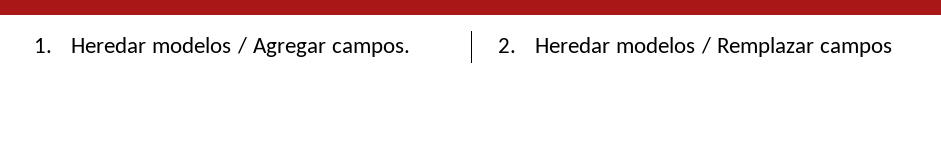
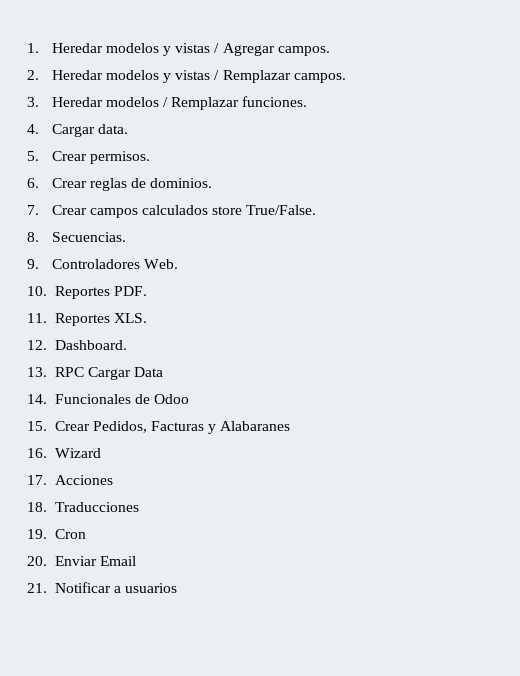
(232, 45) none -> [162,43,211,56] y vistas
[700,37,893,57] / Remplazar campos -> [162,70,346,83] [27,96,308,110] [27,124,128,137] [27,151,150,164] [27,178,213,191] [27,205,317,218] [27,232,126,242] [27,259,178,269] [27,286,147,299] [27,313,147,326] [27,340,127,350] [27,367,164,380] [27,394,190,404] [27,421,291,434] [27,448,101,458] [27,475,113,485] [27,502,139,512] [27,529,86,539] [27,556,136,566] [27,582,178,593] y vistas / Remplazar campos. // 3. Heredar modelos / Remplazar funciones. // 4. Cargar data. // 5. Crear permisos. // 6. Crear reglas de dominios. // 7. Crear campos calculados store True/False. // 8. Secuencias. // 9. Controladores Web. // 10. Reportes PDF. // 11. Reportes XLS. // 12. Dashboard. // 13. RPC Cargar Data // 14. Funcionales de Odoo // 15. Crear Pedidos, Facturas y Alabaranes // 16. Wizard // 17. Acciones // 18. Traducciones // 19. Cron // 20. Enviar Email // 21. Notificar a usuarios

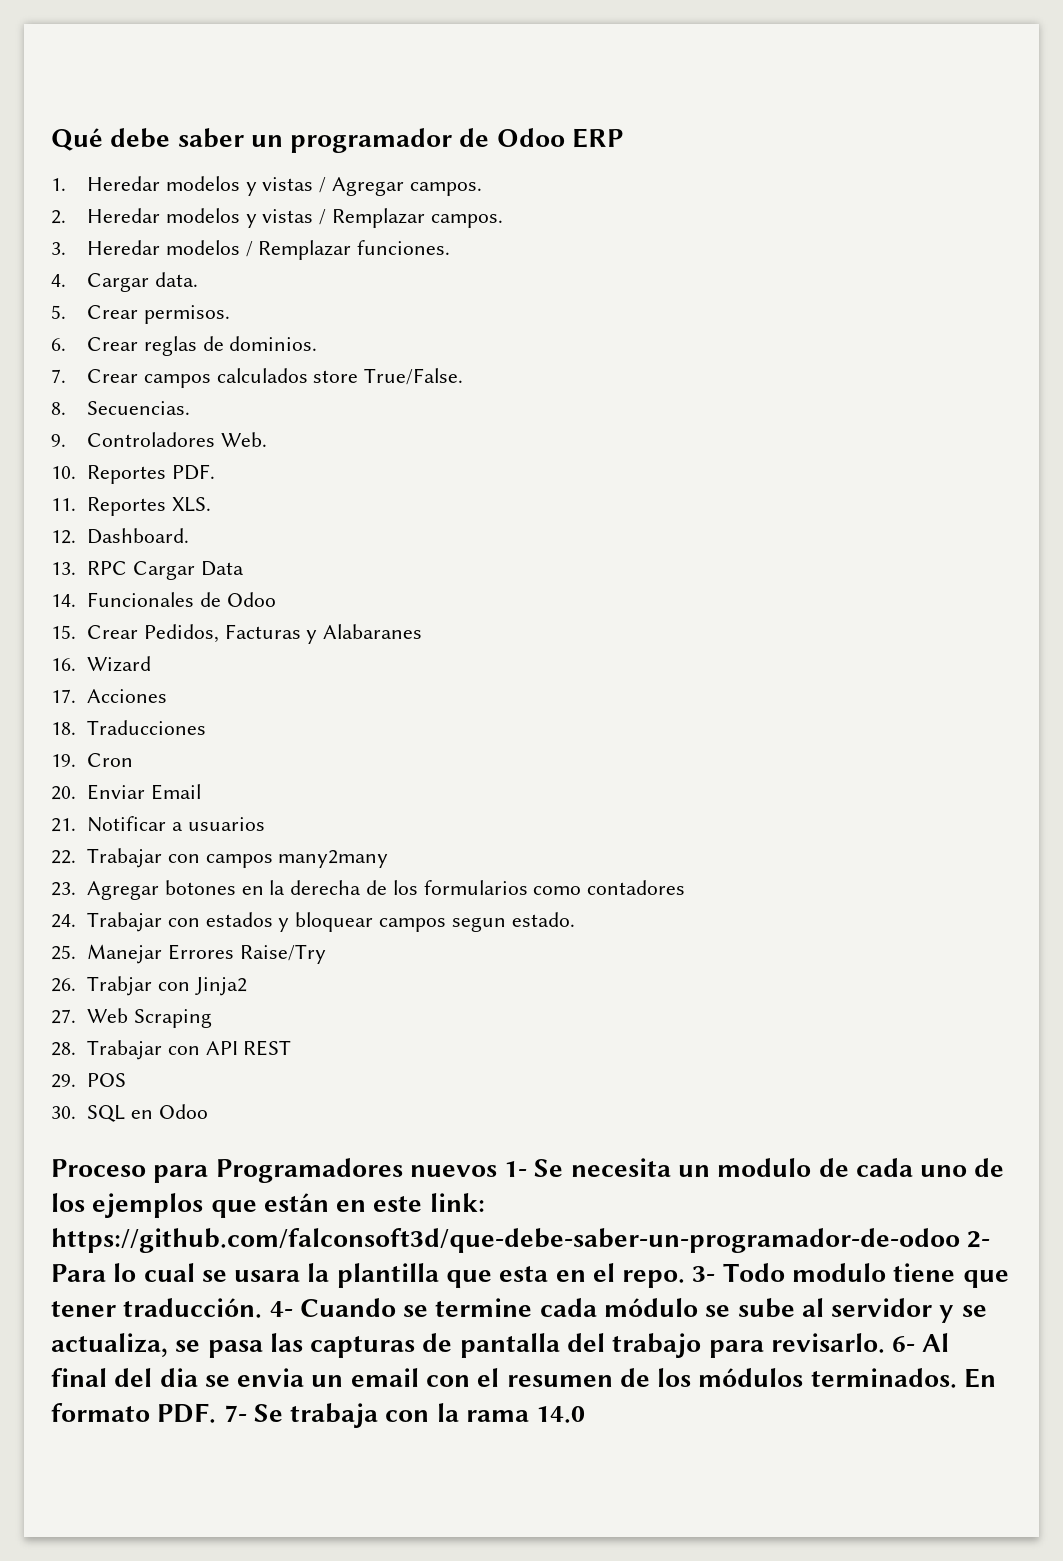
(27, 48) none -> [51,128,624,153] Qué debe saber un programador de Odoo ERP //
(178, 588) none -> [51,848,389,868] [51,880,686,900] [51,912,575,932] [51,944,326,964] [51,976,247,996] [51,1008,212,1028] [51,1040,292,1060] [51,1073,126,1088] [51,1104,208,1122] [51,1158,1005,1183] [51,1193,485,1218] [51,1228,991,1253] [51,1263,1009,1288] [51,1298,987,1323] [51,1333,950,1358] [51,1368,997,1388] [51,1403,586,1428] // 22. Trabajar con campos many2many // 23. Agregar botones en la derecha de los formularios como contadores // 24. Trabajar con estados y bloquear campos segun estado. // 25. Manejar Errores Raise/Try // 26. Trabjar con Jinja2 // 27. Web Scraping // 28. Trabajar con API REST // 29. POS // 30. SQL en Odoo // Proceso para Programadores nuevos 1- Se necesita un modulo de cada uno de los ejemplos que están en este link: https://github.com/falconsoft3d/que-debe-saber-un-programador-de-odoo 2- Para lo cual se usara la plantilla que esta en el repo. 3- Todo modulo tiene que tener traducción. 4- Cuando se termine cada módulo se sube al servidor y se actualiza, se pasa las capturas de pantalla del trabajo para revisarlo. 6- Al final del dia se envia un email con el resumen de los módulos terminados. En formato PDF. 7- Se trabaja con la rama 14.0

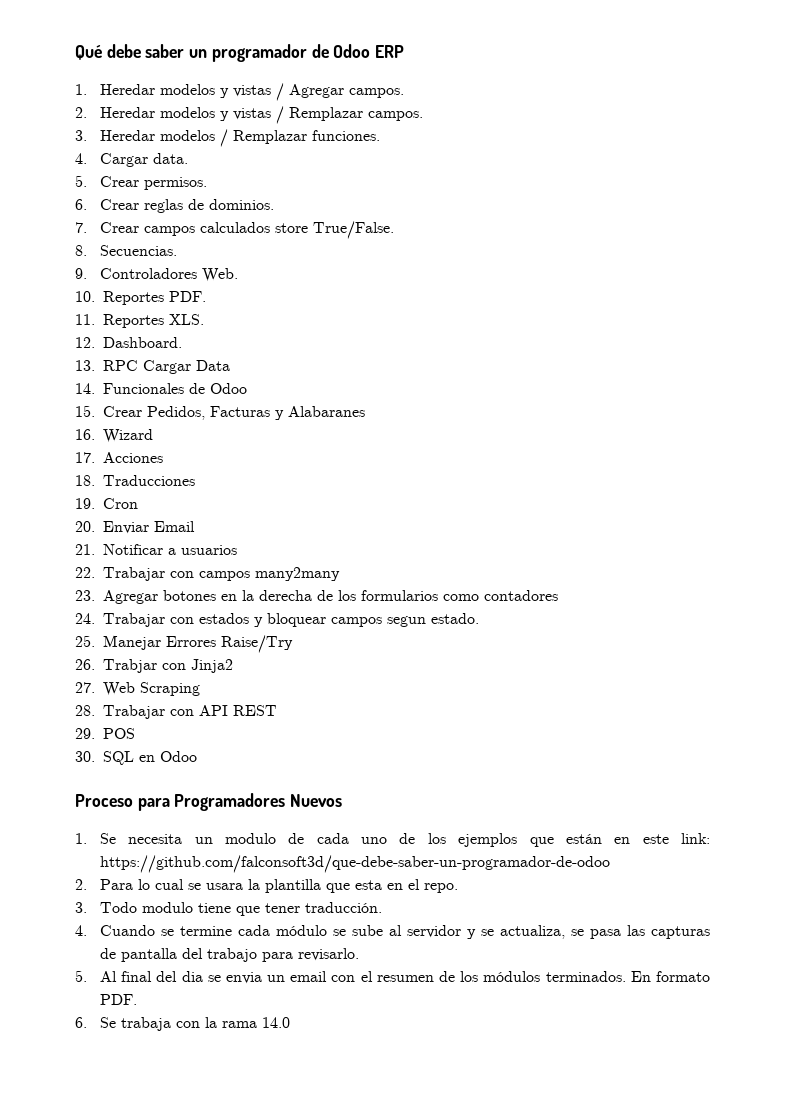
[409,1161,528,1177] nuevos 1- -> [290,794,343,807] [75,833,87,844] Nuevos // 1.
[967,1231,991,1248] 2- -> [75,879,87,890] // 2.
[692,1266,716,1282] 3- -> [75,902,87,913] // 3.
[269,1301,293,1317] 4- -> [75,925,87,936] // 4.
[892,1336,916,1352] 6- -> [75,970,87,982] // 5.
[223,1405,247,1422] 7- -> [75,1017,87,1028] // 6.

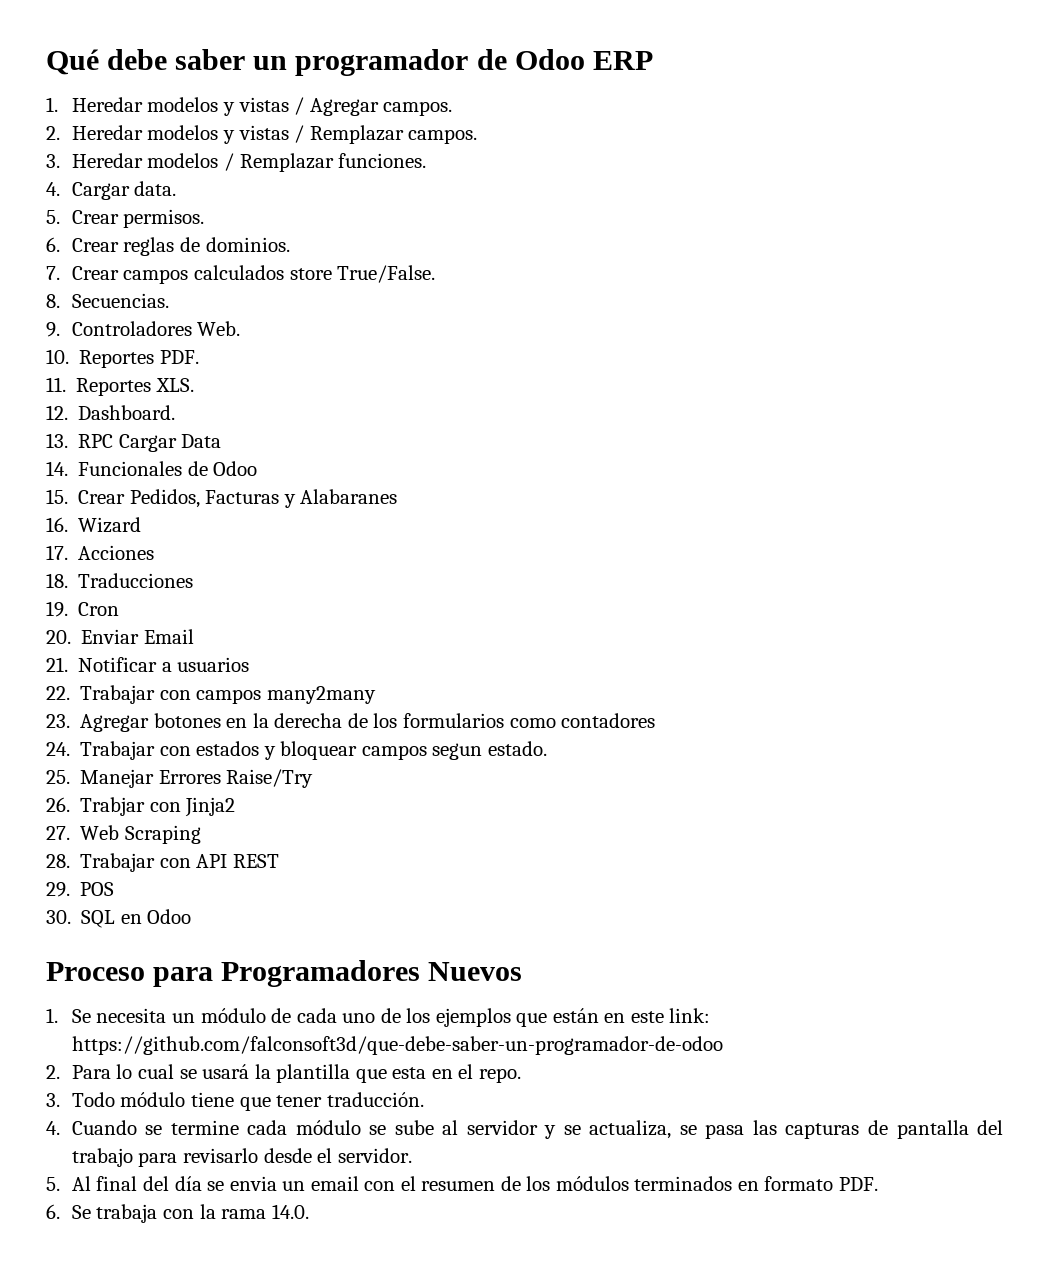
[225,833,277,844] modulo -> [200,1008,266,1023] módulo
[205,883,243,890] usara -> [202,1064,250,1079] usará
[141,902,193,913] modulo -> [120,1092,186,1107] módulo
[297,948,359,961] revisarlo. -> [182,1148,412,1163] revisarlo desde el servidor.
[181,971,203,982] dia -> [174,1176,202,1191] día
[545,971,651,982] terminados. En -> [634,1176,759,1191] terminados en
[261,1017,290,1028] 14.0 -> [271,1204,309,1219] 14.0.

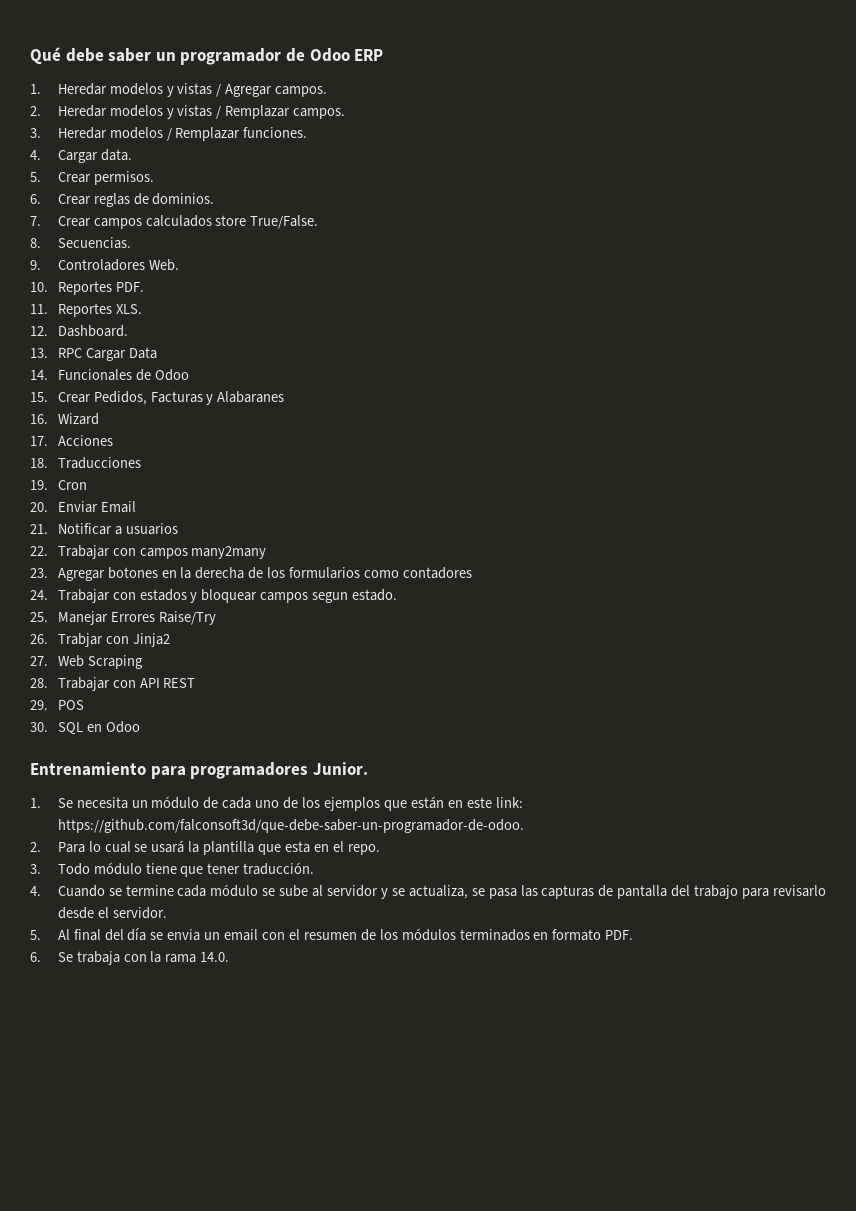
[46,960,523,987] Proceso para Programadores Nuevos -> [30,762,368,779] Entrenamiento para programadores Junior.
[71,1036,723,1055] https://github.com/falconsoft3d/que-debe-saber-un-programador-de-odoo -> [57,819,524,833] https://github.com/falconsoft3d/que-debe-saber-un-programador-de-odoo.

